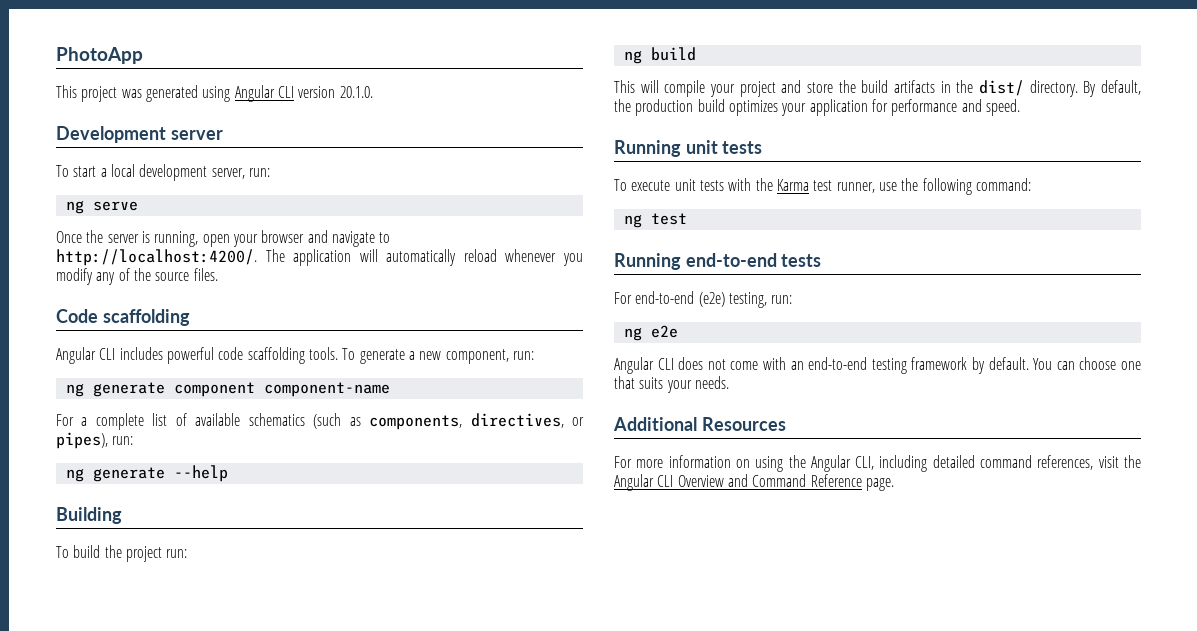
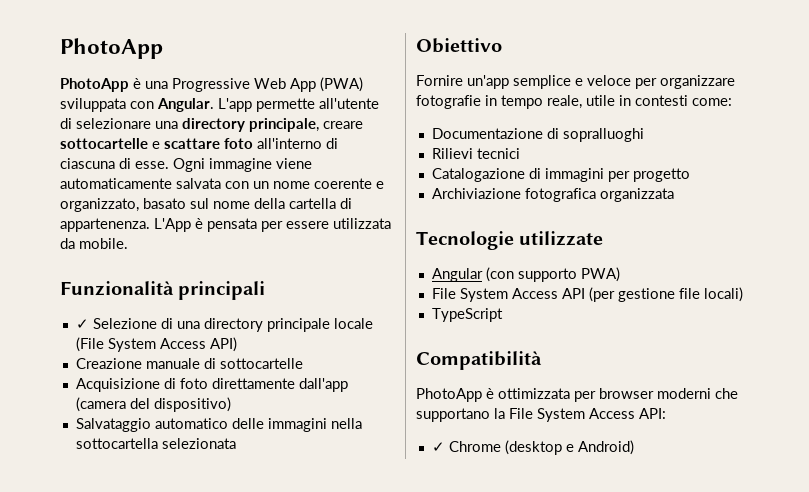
[56,85,373,102] [56,126,223,143] [56,164,270,181] [65,200,138,214] [56,230,391,247] [56,249,583,266] [56,268,218,285] [56,309,190,326] [56,347,534,364] [65,382,390,397] [56,413,584,430] [56,432,134,449] [65,465,228,482] [56,507,122,524] [56,545,188,562] [623,47,696,64] [614,80,1141,97] [614,99,1020,116] [614,140,763,157] [614,178,1031,195] [623,213,687,228] [614,253,822,270] [614,291,793,308] [623,325,678,341] [614,357,1141,374] [614,376,729,393] [613,417,786,431] [614,455,1141,472] [614,474,894,491] This project was generated using Angular CLI version 20.1.0. // Development server // To start a local development server, run: // ng serve // Once the server is running, open your browser and navigate to http://localhost:4200/. The application will automatically reload whenever you modify any of the source files. // Code scaffolding // Angular CLI includes powerful code scaffolding tools. To generate a new component, run: // ng generate component component-name // For a complete list of available schematics (such as components, directives, or pipes), run: // ng generate --help // Building // To build the project run: // ng build // This will compile your project and store the build artifacts in the dist/ directory. By default, the production build optimizes your application for performance and speed. // Running unit tests // To execute unit tests with the Karma test runner, use the following command: // ng test // Running end-to-end tests // For end-to-end (e2e) testing, run: // ng e2e // Angular CLI does not come with an end-to-end testing framework by default. You can choose one that suits your needs. // Additional Resources // For more information on using the Angular CLI, including detailed command references, visit the Angular CLI Overview and Command Reference page. -> [60,77,363,92] [60,98,379,112] [60,118,363,132] [60,138,338,149] [60,158,312,172] [60,178,384,189] [60,198,352,212] [60,218,391,232] [60,238,128,249] [60,281,266,300] [75,318,373,332] [75,337,237,352] [75,358,303,369] [75,378,348,392] [75,397,231,412] [75,418,362,432] [75,438,236,449] [416,38,502,53] [416,75,735,89] [416,95,732,109] [431,128,644,142] [431,148,520,159] [431,168,690,182] [431,188,674,202] [416,231,604,250] [431,267,620,282] [431,287,743,302] [431,308,503,322] [416,351,542,370] [416,388,738,402] [416,408,666,422] [431,440,634,455] PhotoApp è una Progressive Web App (PWA) sviluppata con Angular. L'app permette all'utente di selezionare una directory principale, creare sottocartelle e scattare foto all'interno di ciascuna di esse. Ogni immagine viene automaticamente salvata con un nome coerente e organizzato, basato sul nome della cartella di appartenenza. L'App è pensata per essere utilizzata da mobile. // Funzionalità principali // ✓ Selezione di una directory principale locale (File System Access API) // Creazione manuale di sottocartelle // Acquisizione di foto direttamente dall'app (camera del dispositivo) // Salvataggio automatico delle immagini nella sottocartella selezionata // Obiettivo // Fornire un'app semplice e veloce per organizzare fotografie in tempo reale, utile in contesti come: // Documentazione di sopralluoghi // Rilievi tecnici // Catalogazione di immagini per progetto // Archiviazione fotografica organizzata // Tecnologie utilizzate // Angular (con supporto PWA) // File System Access API (per gestione file locali) // TypeScript // Compatibilità // PhotoApp è ottimizzata per browser moderni che supportano la File System Access API: // ✓ Chrome (desktop e Android)

